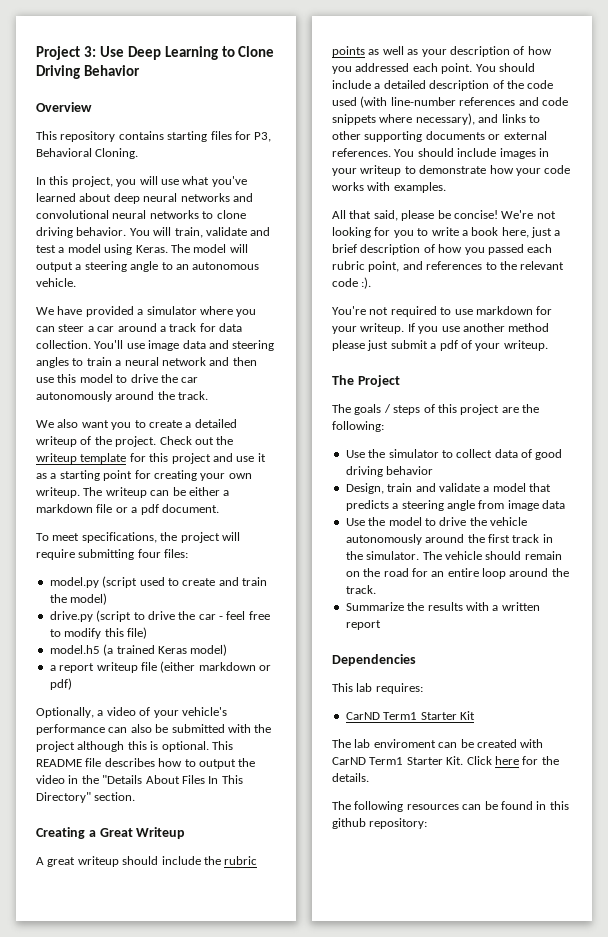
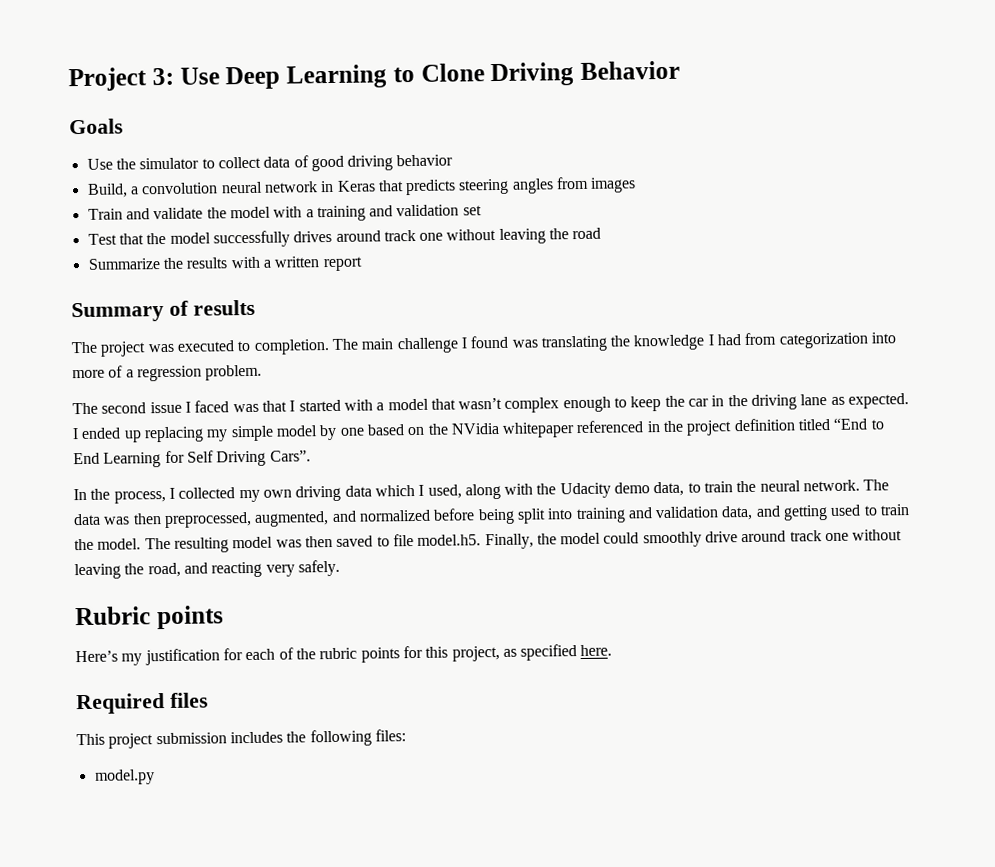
[36,102,92,112] [36,131,272,142] [36,148,139,159] [36,176,247,187] [36,193,253,204] [36,210,246,219] [36,227,271,238] [36,244,248,255] [36,261,260,272] [36,278,76,287] [36,306,257,317] [36,323,242,332] [36,340,275,351] [36,357,257,368] [36,374,199,383] [36,391,209,402] [36,419,237,430] [36,436,234,447] [36,453,266,464] [36,470,252,481] [36,487,230,498] [36,504,219,515] [36,532,240,543] [36,549,189,560] [49,576,267,588] [49,593,108,605] [49,610,270,622] [49,627,147,639] [49,644,228,656] [49,661,271,673] [49,678,72,690] [36,707,227,718] [36,724,272,735] [36,741,233,752] [36,758,256,769] [36,775,243,784] [36,792,136,803] [36,827,186,839] [36,856,258,867] [332,46,552,57] [332,63,535,74] [332,80,554,91] [332,96,568,108] [332,113,540,125] [332,131,547,142] [332,148,549,159] [332,165,571,176] [332,182,446,193] [332,210,556,221] [332,227,561,238] [332,244,553,255] [332,261,565,272] [332,277,372,289] [332,306,553,317] [332,323,550,334] [332,340,548,351] [332,375,400,387] [332,404,539,415] [332,421,384,432] Overview // This repository contains starting files for P3, Behavioral Cloning. // In this project, you will use what you've learned about deep neural networks and convolutional neural networks to clone driving behavior. You will train, validate and test a model using Keras. The model will output a steering angle to an autonomous vehicle. // We have provided a simulator where you can steer a car around a track for data collection. You'll use image data and steering angles to train a neural network and then use this model to drive the car autonomously around the track. // We also want you to create a detailed writeup of the project. Check out the writeup template for this project and use it as a starting point for creating your own writeup. The writeup can be either a markdown file or a pdf document. // To meet specifications, the project will require submitting four files: // model.py (script used to create and train the model) // drive.py (script to drive the car - feel free to modify this file) // model.h5 (a trained Keras model) // a report writeup file (either markdown or pdf) // Optionally, a video of your vehicle's performance can also be submitted with the project although this is optional. This README file describes how to output the video in the "Details About Files In This Directory" section. // Creating a Great Writeup // A great writeup should include the rubric points as well as your description of how you addressed each point. You should include a detailed description of the code used (with line-number references and code snippets where necessary), and links to other supporting documents or external references. You should include images in your writeup to demonstrate how your code works with examples. // All that said, please be concise! We're not looking for you to write a book here, just a brief description of how you passed each rubric point, and references to the relevant code :). // You're not required to use markdown for your writeup. If you use another method please just submit a pdf of your writeup. // The Project // The goals / steps of this project are the following: -> [69,118,123,135] Goals
[345,483,551,494] [345,500,565,511] [345,517,527,526] [345,534,553,545] [345,551,562,560] [345,568,569,579] [345,585,376,594] Design, train and validate a model that predicts a steering angle from image data // Use the model to drive the vehicle autonomously around the first track in the simulator. The vehicle should remain on the road for an entire loop around the track. -> [86,176,637,198] [87,204,482,222] [87,227,602,248] Build, a convolution neural network in Keras that predicts steering angles from images // Train and validate the model with a training and validation set // Test that the model successfully drives around track one without leaving the road
[332,654,416,666] [332,683,423,694] [345,711,475,720] [332,739,544,748] [332,756,559,765] [332,773,369,782] [332,801,569,812] [332,818,428,829] Dependencies // This lab requires: // CarND Term1 Starter Kit // The lab enviroment can be created with CarND Term1 Starter Kit. Click here for the details. // The following resources can be found in this github repository: -> [71,299,255,323] [71,332,897,357] [72,364,263,382] [72,393,910,415] [72,417,884,443] [73,450,311,468] [73,479,890,504] [73,504,911,529] [74,529,903,553] [74,559,340,580] [75,605,224,630] [75,644,613,666] [76,692,208,715] [76,729,406,749] [94,769,155,785] Summary of results // The project was executed to completion. The main challenge I found was translating the knowledge I had from categorization into more of a regression problem. // The second issue I faced was that I started with a model that wasn’t complex enough to keep the car in the driving lane as expected. I ended up replacing my simple model by one based on the NVidia whitepaper referenced in the project definition titled “End to End Learning for Self Driving Cars”. // In the process, I collected my own driving data which I used, along with the Udacity demo data, to train the neural network. The data was then preprocessed, augmented, and normalized before being split into training and validation data, and getting used to train the model. The resulting model was then saved to file model.h5. Finally, the model could smoothly drive around track one without leaving the road, and reacting very safely. // Rubric points // Here’s my justification for each of the rubric points for this project, as specified here. // Required files // This project submission includes the following files: // model.py

